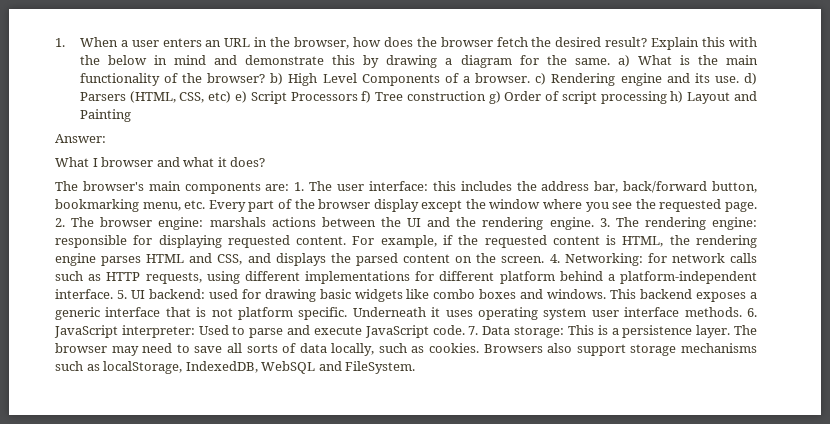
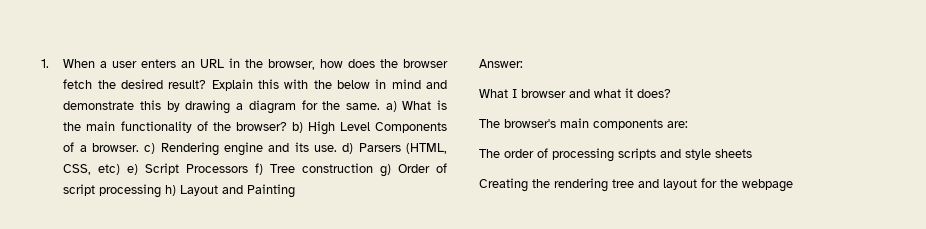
[294,181,758,193] [55,199,758,212] [55,217,757,230] [55,235,758,248] [55,253,758,266] [55,271,757,284] [55,289,758,302] [55,307,757,320] [54,325,758,338] [55,343,757,356] [55,361,416,374] 1. The user interface: this includes the address bar, back/forward button, bookmarking menu, etc. Every part of the browser display except the window where you see the requested page. 2. The browser engine: marshals actions between the UI and the rendering engine. 3. The rendering engine: responsible for displaying requested content. For example, if the requested content is HTML, the rendering engine parses HTML and CSS, and displays the parsed content on the screen. 4. Networking: for network calls such as HTTP requests, using different implementations for different platform behind a platform-independent interface. 5. UI backend: used for drawing basic widgets like combo boxes and windows. This backend exposes a generic interface that is not platform specific. Underneath it uses operating system user interface methods. 6. JavaScript interpreter: Used to parse and execute JavaScript code. 7. Data storage: This is a persistence layer. The browser may need to save all sorts of data locally, such as cookies. Browsers also support storage mechanisms such as localStorage, IndexedDB, WebSQL and FileSystem. -> [479,148,752,162] [479,178,793,192] // The order of processing scripts and style sheets // Creating the rendering tree and layout for the webpage

